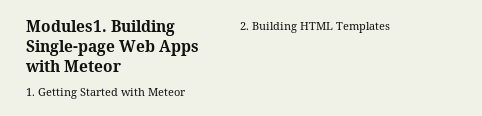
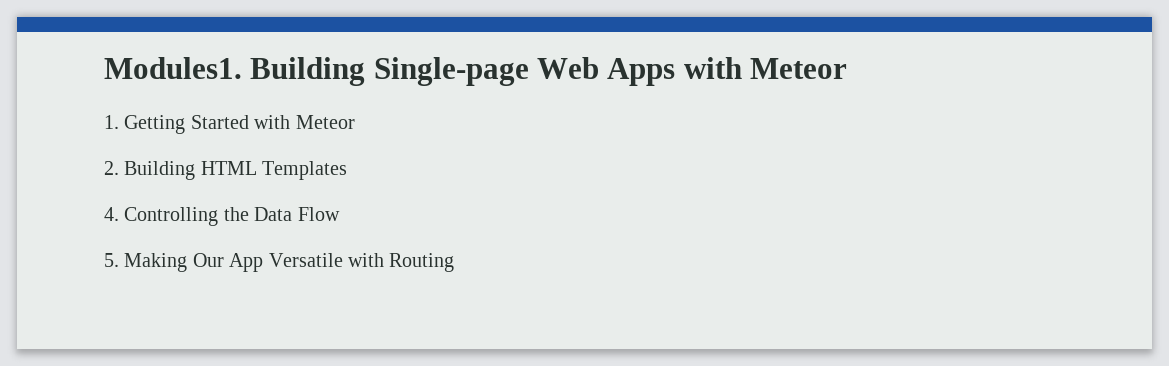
(390, 27) none -> [104,207,340,226] [104,253,455,272] // 4. Controlling the Data Flow // 5. Making Our App Versatile with Routing

